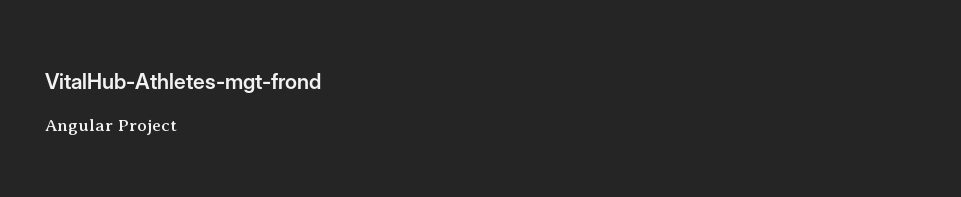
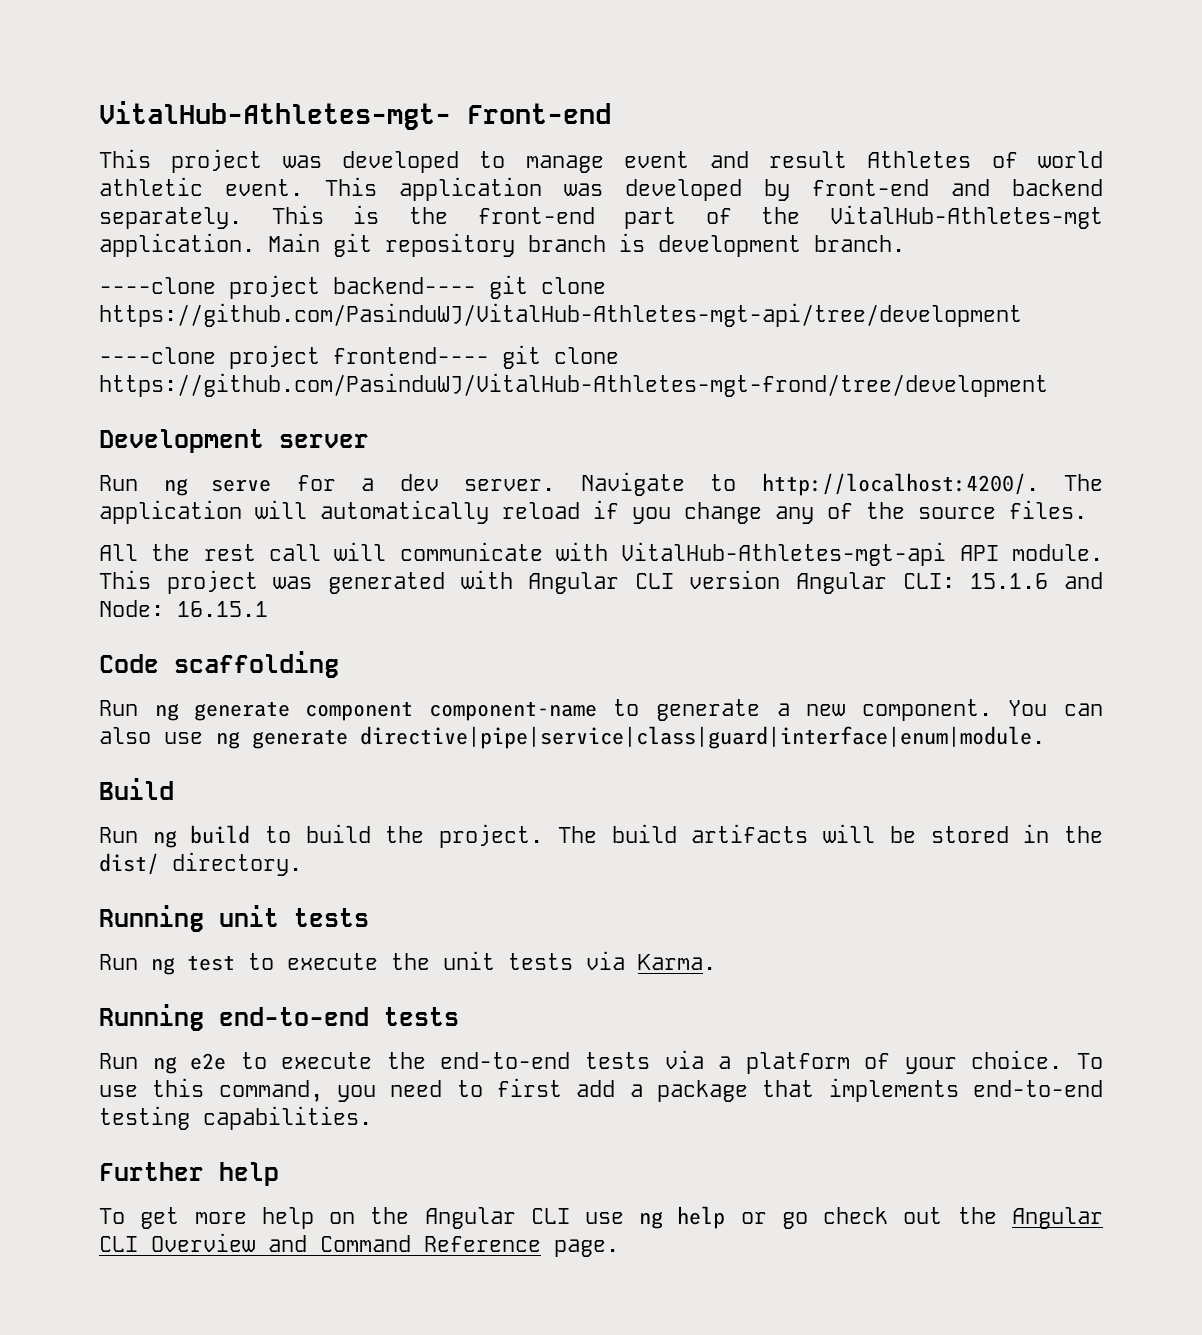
[45,73,321,93] [45,119,177,135] VitalHub-Athletes-mgt-frond // Angular Project -> [99,101,611,130] [99,149,1103,173] [99,177,1103,201] [99,205,1103,229] [99,233,905,257] [99,275,606,299] [99,303,1022,327] [99,345,619,369] [99,373,1048,397] [99,429,369,453] [99,472,1103,496] [99,500,1087,524] [99,542,1103,566] [99,570,1103,594] [99,600,268,617] [99,651,339,678] [99,699,1104,721] [99,726,1045,749] [99,778,174,800] [99,824,1104,848] [99,852,302,876] [99,905,369,932] [99,951,716,975] [99,1004,459,1031] [99,1050,1103,1074] [99,1078,1103,1102] [99,1106,372,1130] [99,1162,279,1186] [99,1206,1103,1229] [99,1233,619,1257] VitalHub-Athletes-mgt- Front-end // This project was developed to manage event and result Athletes of world athletic event. This application was developed by front-end and backend separately. This is the front-end part of the VitalHub-Athletes-mgt application. Main git repository branch is development branch. // ----clone project backend---- git clone https://github.com/PasinduWJ/VitalHub-Athletes-mgt-api/tree/development // ----clone project frontend---- git clone https://github.com/PasinduWJ/VitalHub-Athletes-mgt-frond/tree/development // Development server // Run ng serve for a dev server. Navigate to http://localhost:4200/. The application will automatically reload if you change any of the source files. // All the rest call will communicate with VitalHub-Athletes-mgt-api API module. This project was generated with Angular CLI version Angular CLI: 15.1.6 and Node: 16.15.1 // Code scaffolding // Run ng generate component component-name to generate a new component. You can also use ng generate directive|pipe|service|class|guard|interface|enum|module. // Build // Run ng build to build the project. The build artifacts will be stored in the dist/ directory. // Running unit tests // Run ng test to execute the unit tests via Karma. // Running end-to-end tests // Run ng e2e to execute the end-to-end tests via a platform of your choice. To use this command, you need to first add a package that implements end-to-end testing capabilities. // Further help // To get more help on the Angular CLI use ng help or go check out the Angular CLI Overview and Command Reference page.

